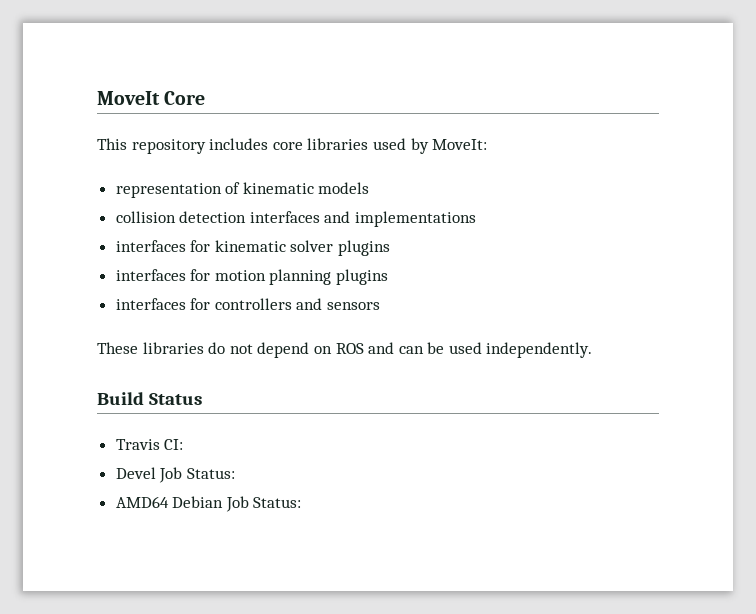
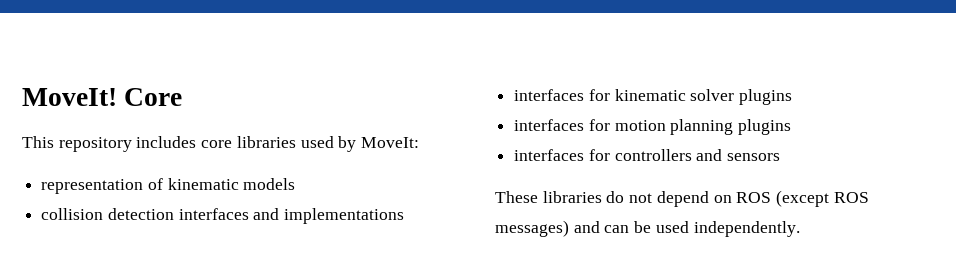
[97,91,160,105] MoveIt -> [22,88,117,106] MoveIt!
(364, 348) none -> [776,190,869,207] [495,220,569,237] (except ROS messages)
[97,392,202,405] [115,439,184,450] [115,467,235,483] [115,496,302,512] // Build Status // Travis CI: // Devel Job Status: // AMD64 Debian Job Status: -> (800, 229) none

